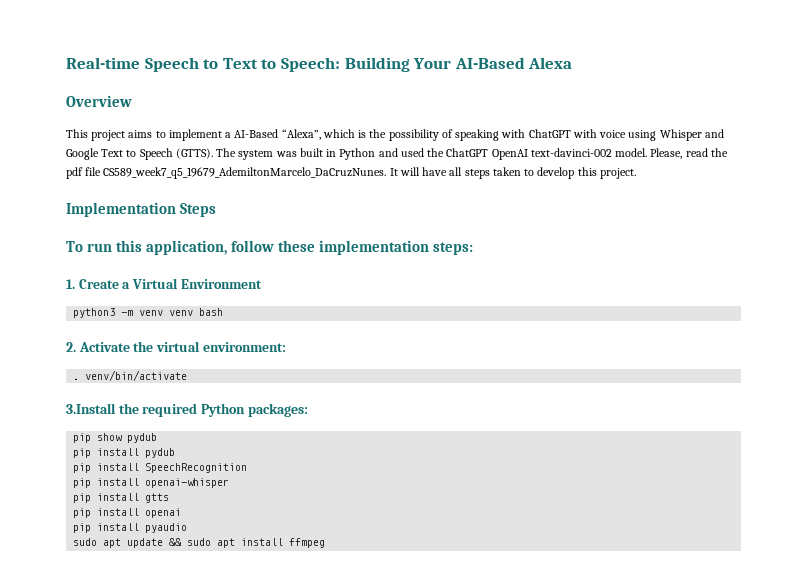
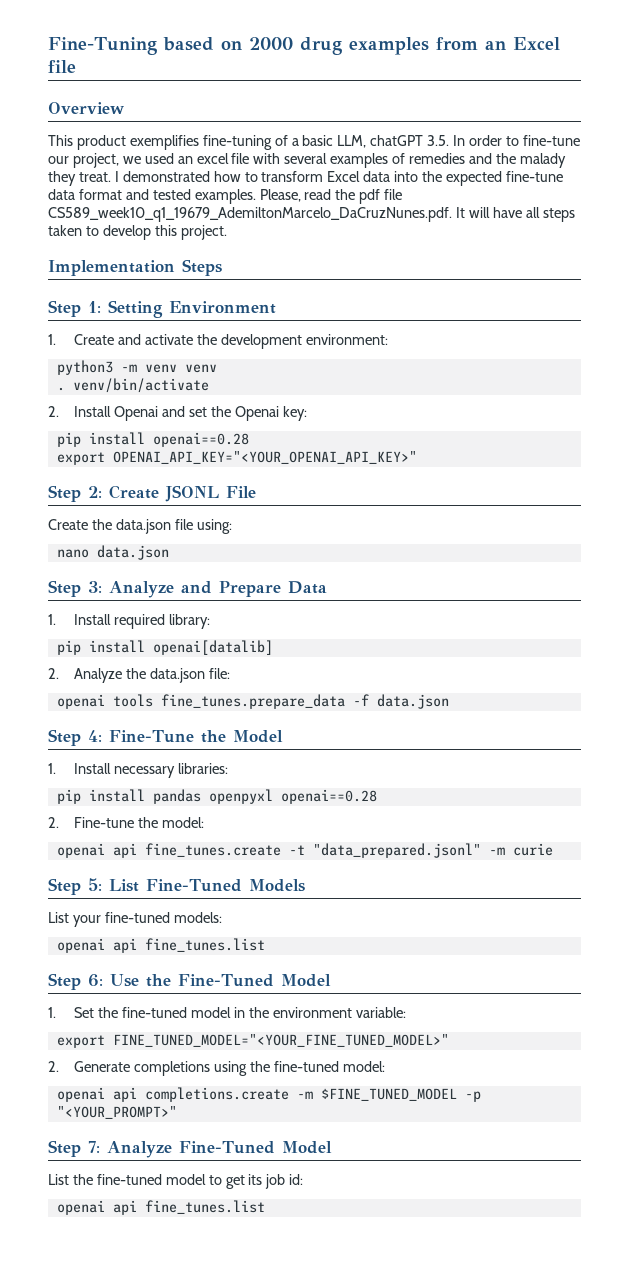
[66,57,573,72] [66,95,132,107] [66,129,724,141] [66,148,648,160] Real-time Speech to Text to Speech: Building Your AI-Based Alexa // Overview // This project aims to implement a AI-Based “Alexa”, which is the possibility of speaking with ChatGPT with voice using Whisper and Google Text to Speech (GTTS). The system was built in Python and used the ChatGPT OpenAI text-davinci-002 model. -> [48,37,560,55] [48,60,76,73] [48,102,124,114] [48,135,580,150] [48,153,566,168] [48,171,563,186] [48,189,256,204] Fine-Tuning based on 2000 drug examples from an Excel file // Overview // This product exemplifies fine-tuning of a basic LLM, chatGPT 3.5. In order to fine-tune our project, we used an excel file with several examples of remedies and the malady they treat. I demonstrated how to transform Excel data into the expected fine-tune data format and tested examples.
[103,167,387,179] CS589_week7_q5_19679_AdemiltonMarcelo_DaCruzNunes. -> [48,207,452,222] CS589_week10_q1_19679_AdemiltonMarcelo_DaCruzNunes.pdf.
[66,240,474,255] [66,278,262,289] [73,308,224,318] [66,341,286,352] [73,370,188,381] [66,403,308,417] [73,433,158,443] [73,448,176,458] [73,463,248,473] [73,478,230,488] [73,493,170,503] [73,508,182,518] [73,523,188,533] [73,538,326,548] To run this application, follow these implementation steps: // 1. Create a Virtual Environment // python3 -m venv venv bash // 2. Activate the virtual environment: // . venv/bin/activate // 3.Install the required Python packages: // pip show pydub // pip install pydub // pip install SpeechRecognition // pip install openai-whisper // pip install gtts // pip install openai // pip install pyaudio // sudo apt update && sudo apt install ffmpeg -> [48,300,276,318] [48,334,388,349] [56,360,217,375] [56,378,209,393] [48,406,307,421] [56,432,249,447] [56,451,417,465] [48,485,256,502] [48,519,232,534] [56,545,169,560] [48,580,327,598] [48,614,211,629] [56,640,273,655] [48,668,231,683] [56,694,449,709] [48,729,283,746] [48,763,229,778] [56,789,377,804] [48,817,205,828] [56,843,553,858] [48,878,305,895] [48,912,222,927] [56,938,265,953] [48,973,331,990] [48,1007,406,1018] [56,1034,449,1048] [48,1061,385,1076] [56,1087,481,1102] [56,1106,177,1119] [48,1140,332,1158] [48,1174,304,1189] [56,1200,265,1215] Step 1: Setting Environment // 1. Create and activate the development environment: // python3 -m venv venv // . venv/bin/activate // 2. Install Openai and set the Openai key: // pip install openai==0.28 // export OPENAI_API_KEY="<YOUR_OPENAI_API_KEY>" // Step 2: Create JSONL File // Create the data.json file using: // nano data.json // Step 3: Analyze and Prepare Data // 1. Install required library: // pip install openai[datalib] // 2. Analyze the data.json file: // openai tools fine_tunes.prepare_data -f data.json // Step 4: Fine-Tune the Model // 1. Install necessary libraries: // pip install pandas openpyxl openai==0.28 // 2. Fine-tune the model: // openai api fine_tunes.create -t "data_prepared.jsonl" -m curie // Step 5: List Fine-Tuned Models // List your fine-tuned models: // openai api fine_tunes.list // Step 6: Use the Fine-Tuned Model // 1. Set the fine-tuned model in the environment variable: // export FINE_TUNED_MODEL="<YOUR_FINE_TUNED_MODEL>" // 2. Generate completions using the fine-tuned model: // openai api completions.create -m $FINE_TUNED_MODEL -p "<YOUR_PROMPT>" // Step 7: Analyze Fine-Tuned Model // List the fine-tuned model to get its job id: // openai api fine_tunes.list

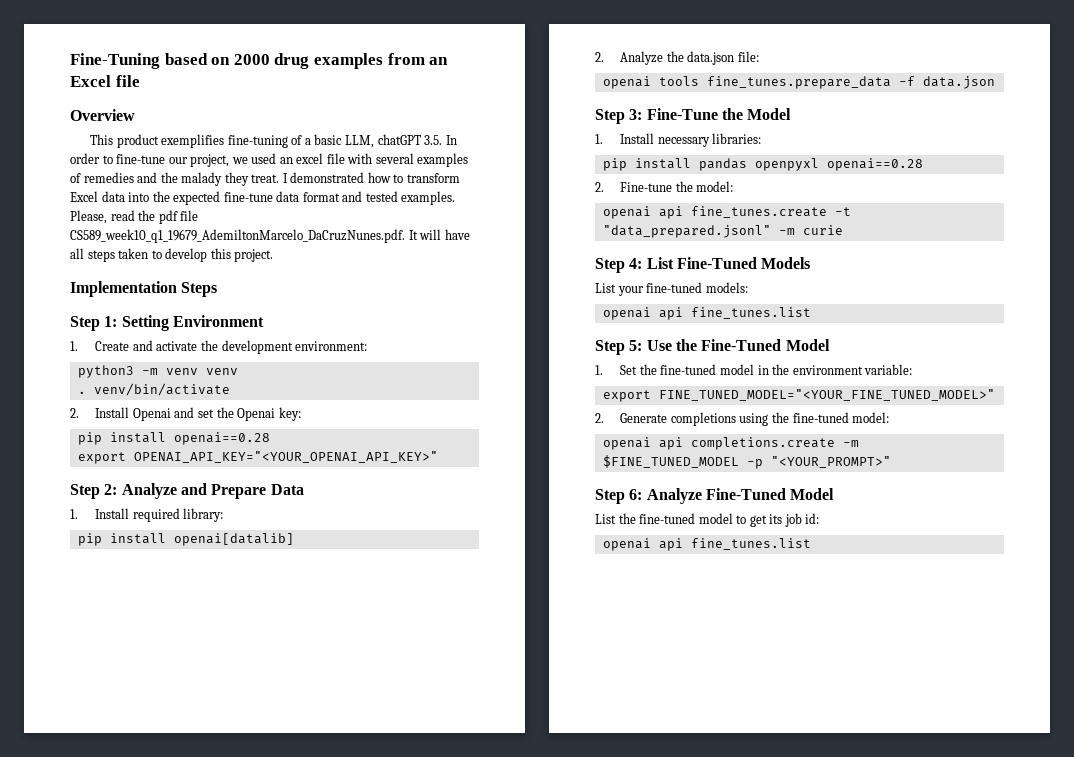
[109,485,256,502] [48,519,232,534] [56,545,169,560] [48,580,102,597] Create JSONL File // Create the data.json file using: // nano data.json // Step 3: -> (118, 489) none
[88,730,102,742] 4: -> [629,109,643,120] 3:
[88,878,102,891] 5: -> [629,258,643,269] 4:
[88,974,103,987] 6: -> [629,340,643,351] 5:
[88,1141,100,1153] 7: -> [629,489,643,500] 6:

